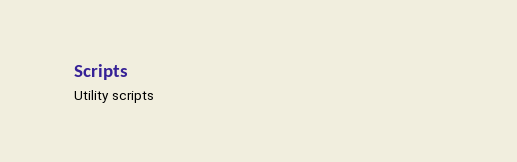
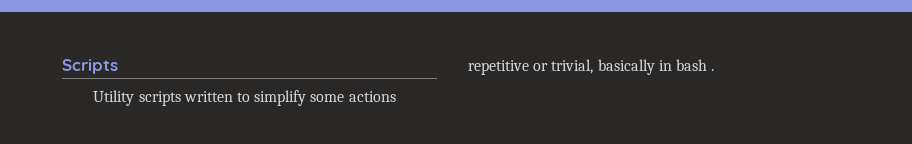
(154, 97) none -> [183,90,396,106] [468,59,715,75] written to simplify some actions repetitive or trivial, basically in bash .

